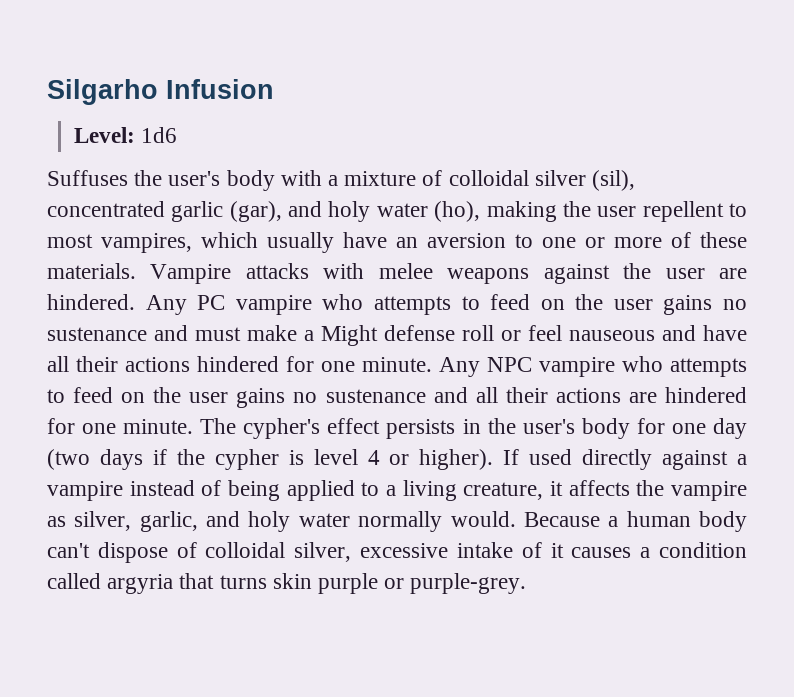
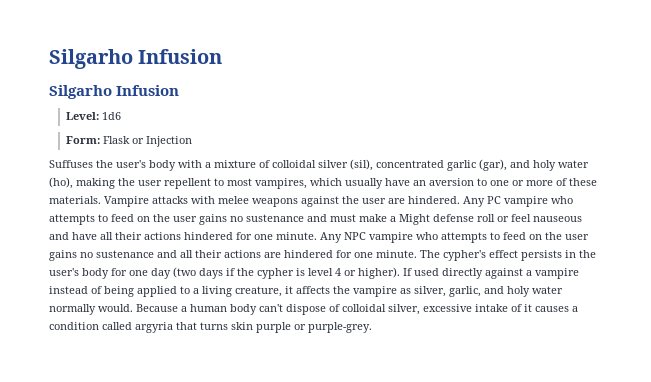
[47,79,274,105] Silgarho Infusion -> [49,49,223,69] [49,85,180,99] Silgarho Infusion // Silgarho Infusion
(178, 135) none -> [65,136,192,147] // Form: Flask or Injection

